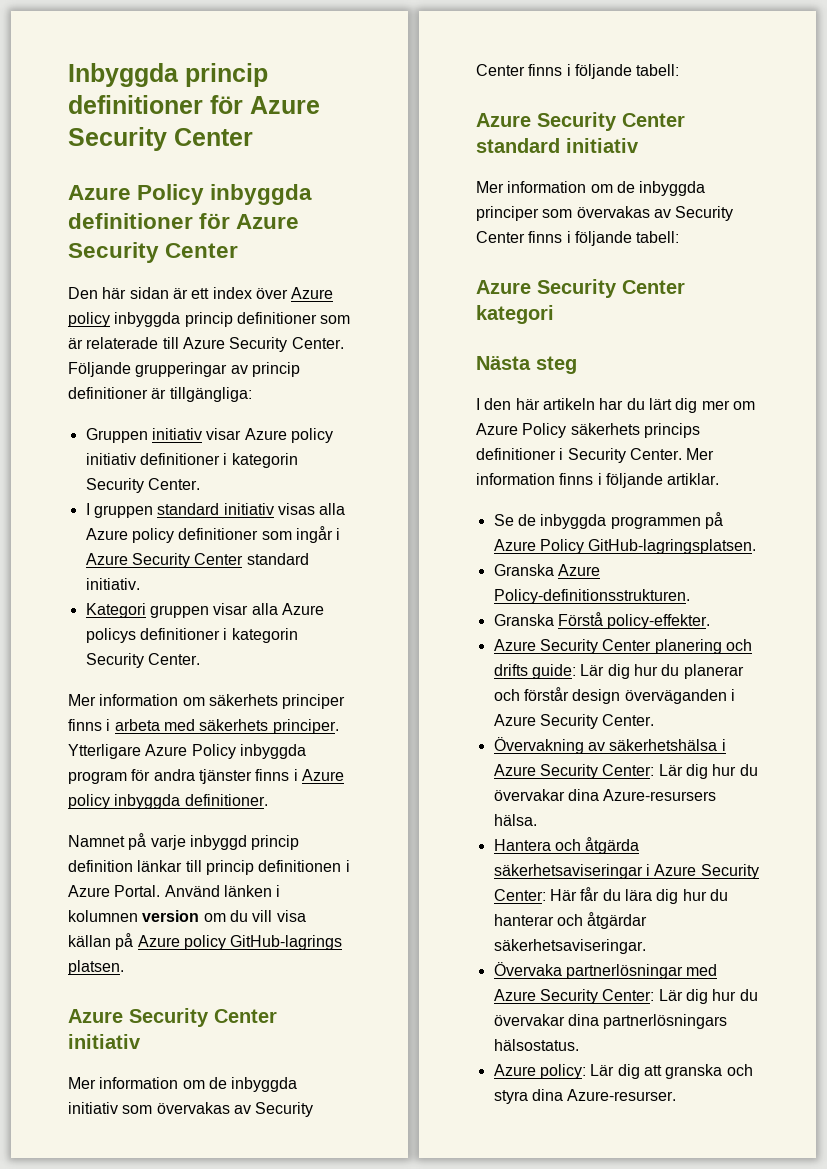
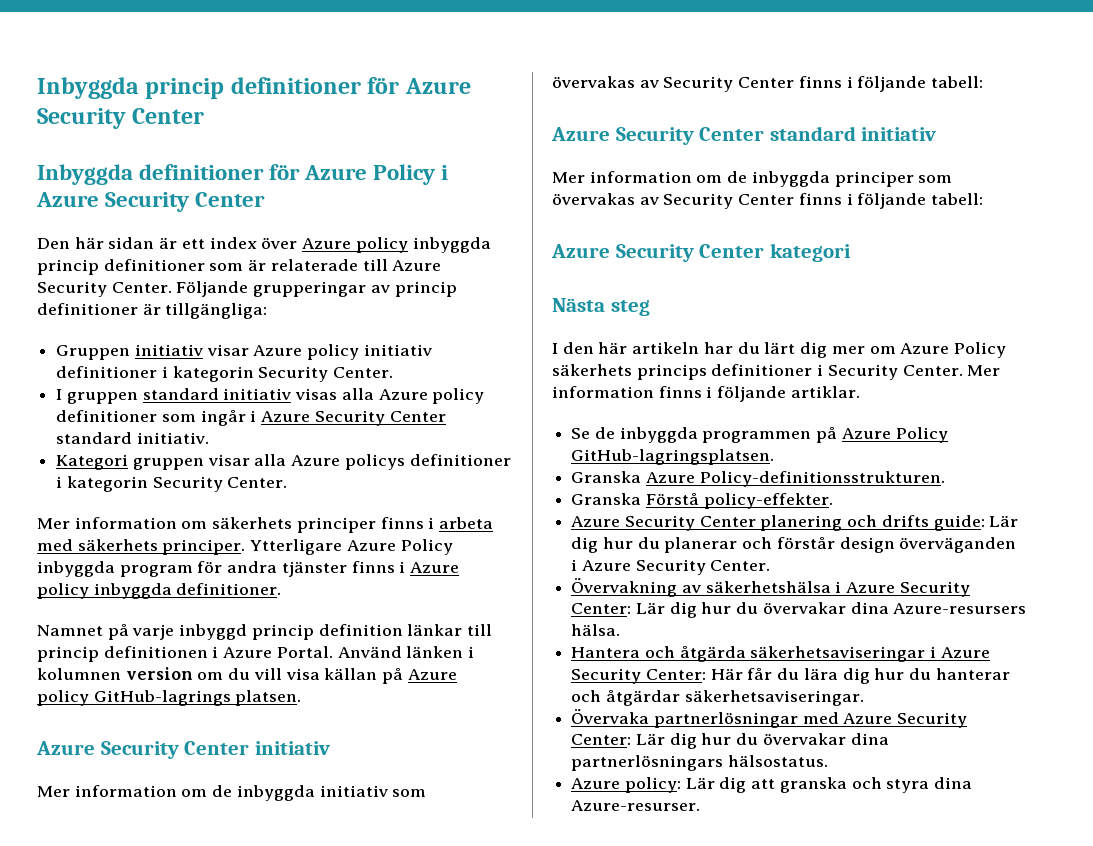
[68,184,313,205] [68,213,231,229] Azure Policy inbyggda definitioner för -> [37,164,449,185] Inbyggda definitioner för Azure Policy i

